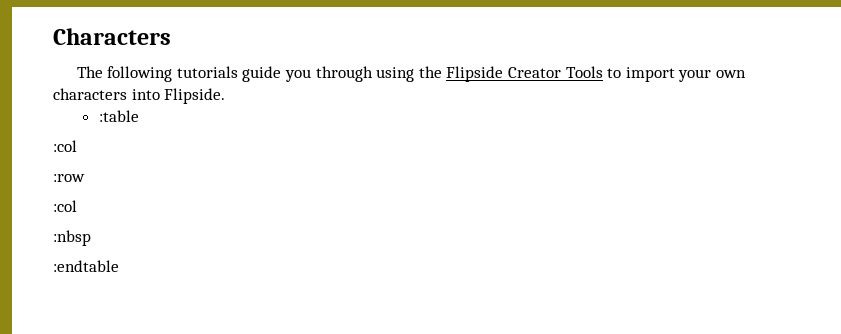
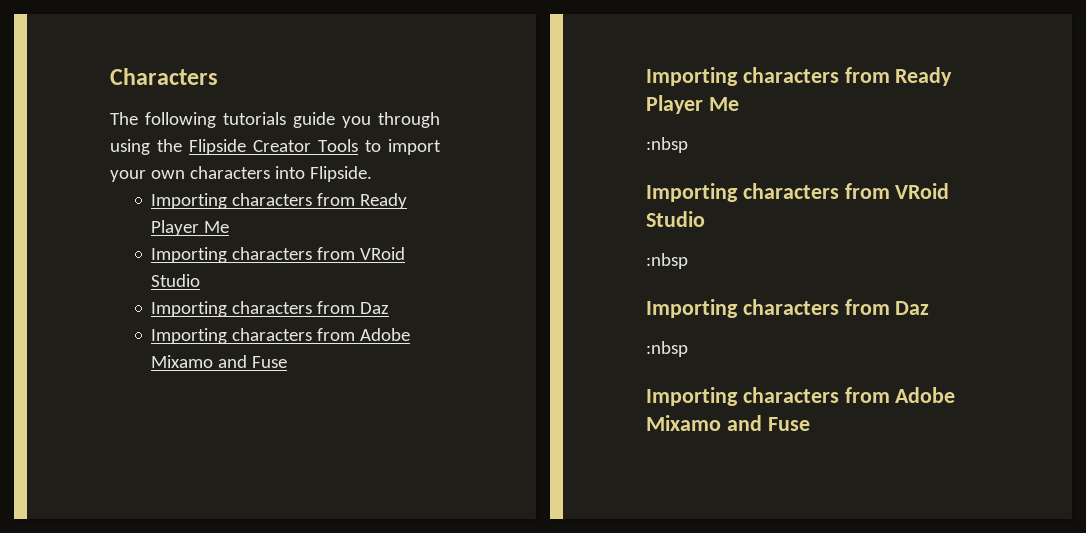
[98,110,139,122] [53,140,77,152] [53,174,85,182] [53,200,77,212] [53,230,91,246] [53,260,119,272] :table // :col // :row // :col // :nbsp // :endtable -> [151,193,408,209] [151,220,230,236] [151,247,406,263] [151,274,201,287] [151,301,390,317] [151,328,411,344] [151,355,288,368] [646,67,953,86] [646,95,739,114] [646,137,688,153] [646,183,950,202] [646,211,705,227] [646,253,688,269] [646,299,930,318] [646,341,688,357] [646,387,956,406] [646,415,810,431] Importing characters from Ready Player Me // Importing characters from VRoid Studio // Importing characters from Daz // Importing characters from Adobe Mixamo and Fuse // Importing characters from Ready Player Me // :nbsp // Importing characters from VRoid Studio // :nbsp // Importing characters from Daz // :nbsp // Importing characters from Adobe Mixamo and Fuse

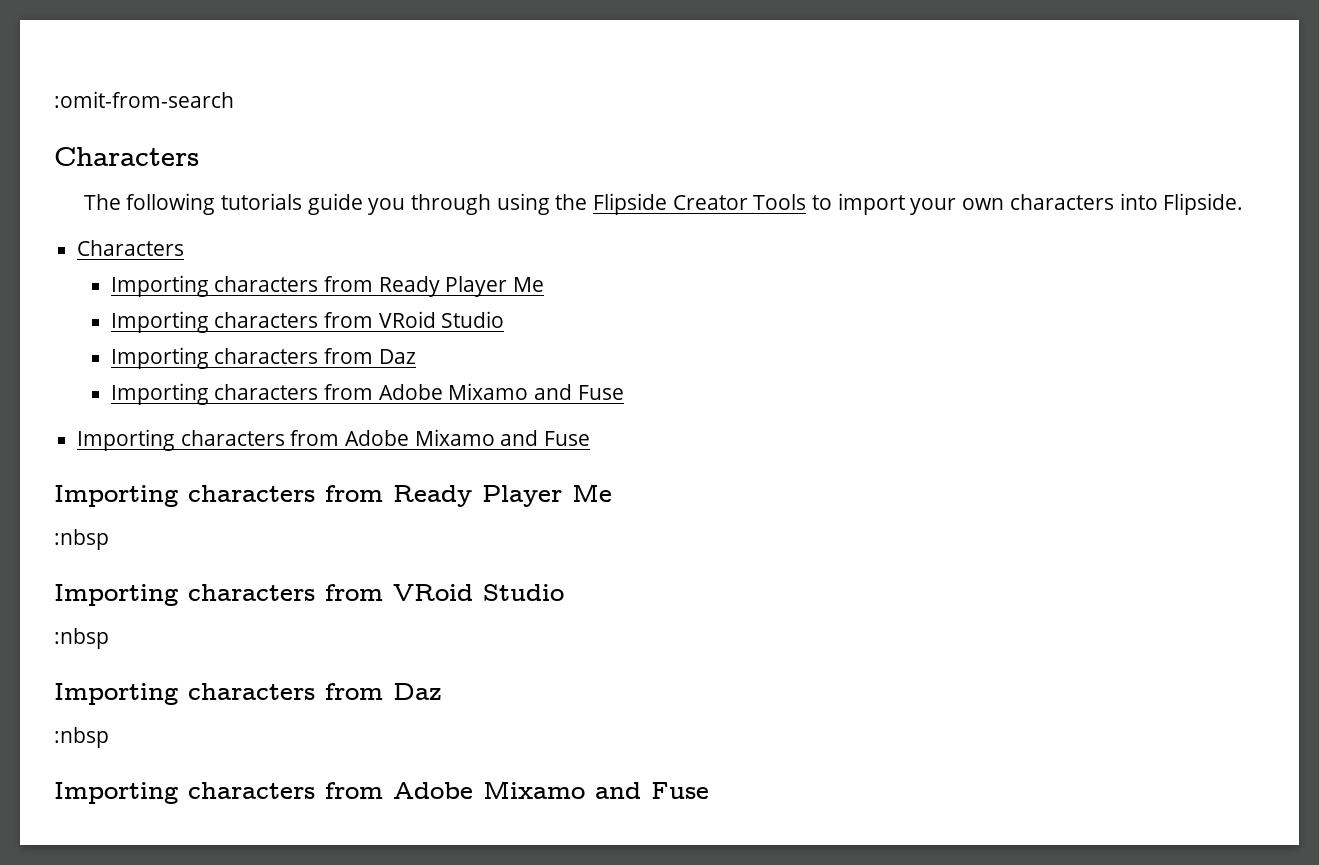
(110, 76) none -> [54,91,234,108] :omit-from-search //
(372, 174) none -> [77,240,185,256] // Characters
(288, 362) none -> [77,429,591,451] // Importing characters from Adobe Mixamo and Fuse

